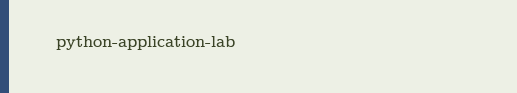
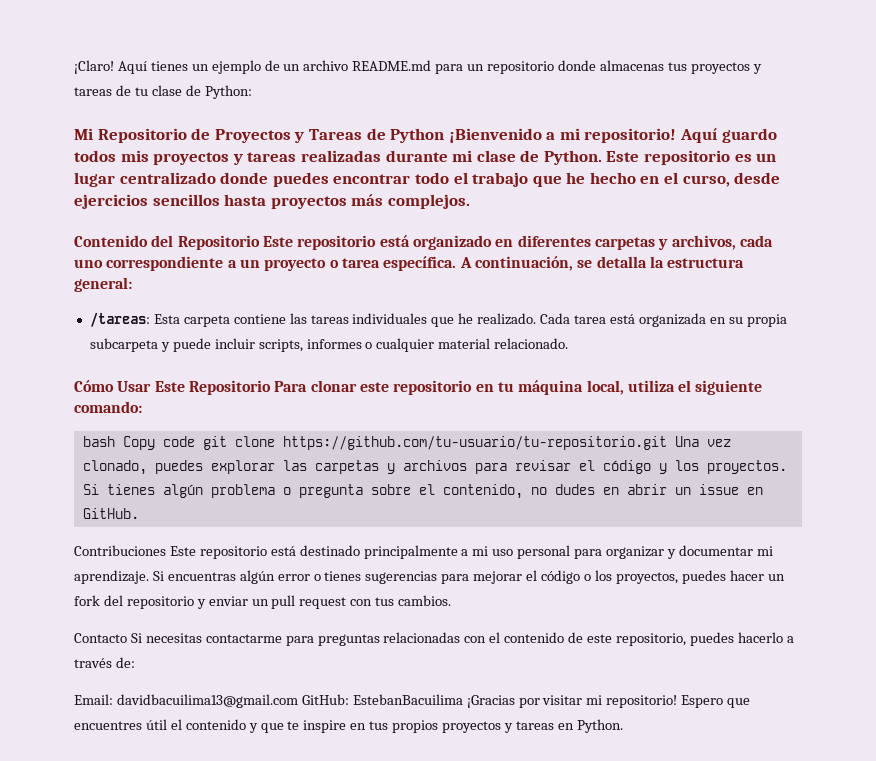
[56,36,235,50] python-application-lab -> [74,60,762,74] [74,85,252,99] [74,128,777,143] [74,150,777,165] [74,172,781,187] [74,194,470,209] [74,235,773,250] [74,256,745,271] [74,277,132,292] [89,312,787,327] [89,338,569,352] [74,380,763,395] [74,401,142,413] [82,436,731,450] [82,460,787,475] [82,484,763,499] [82,508,139,519] [74,545,773,559] [74,570,785,584] [74,595,452,609] [74,632,794,646] [74,657,135,668] [74,694,751,708] [74,719,623,733] ¡Claro! Aquí tienes un ejemplo de un archivo README.md para un repositorio donde almacenas tus proyectos y tareas de tu clase de Python: // Mi Repositorio de Proyectos y Tareas de Python ¡Bienvenido a mi repositorio! Aquí guardo todos mis proyectos y tareas realizadas durante mi clase de Python. Este repositorio es un lugar centralizado donde puedes encontrar todo el trabajo que he hecho en el curso, desde ejercicios sencillos hasta proyectos más complejos. // Contenido del Repositorio Este repositorio está organizado en diferentes carpetas y archivos, cada uno correspondiente a un proyecto o tarea específica. A continuación, se detalla la estructura general: // /tareas: Esta carpeta contiene las tareas individuales que he realizado. Cada tarea está organizada en su propia subcarpeta y puede incluir scripts, informes o cualquier material relacionado. // Cómo Usar Este Repositorio Para clonar este repositorio en tu máquina local, utiliza el siguiente comando: // bash Copy code git clone https://github.com/tu-usuario/tu-repositorio.git Una vez clonado, puedes explorar las carpetas y archivos para revisar el código y los proyectos. Si tienes algún problema o pregunta sobre el contenido, no dudes en abrir un issue en GitHub. // Contribuciones Este repositorio está destinado principalmente a mi uso personal para organizar y documentar mi aprendizaje. Si encuentras algún error o tienes sugerencias para mejorar el código o los proyectos, puedes hacer un fork del repositorio y enviar un pull request con tus cambios. // Contacto Si necesitas contactarme para preguntas relacionadas con el contenido de este repositorio, puedes hacerlo a través de: // Email: davidbacuilima13@gmail.com GitHub: EstebanBacuilima ¡Gracias por visitar mi repositorio! Espero que encuentres útil el contenido y que te inspire en tus propios proyectos y tareas en Python.

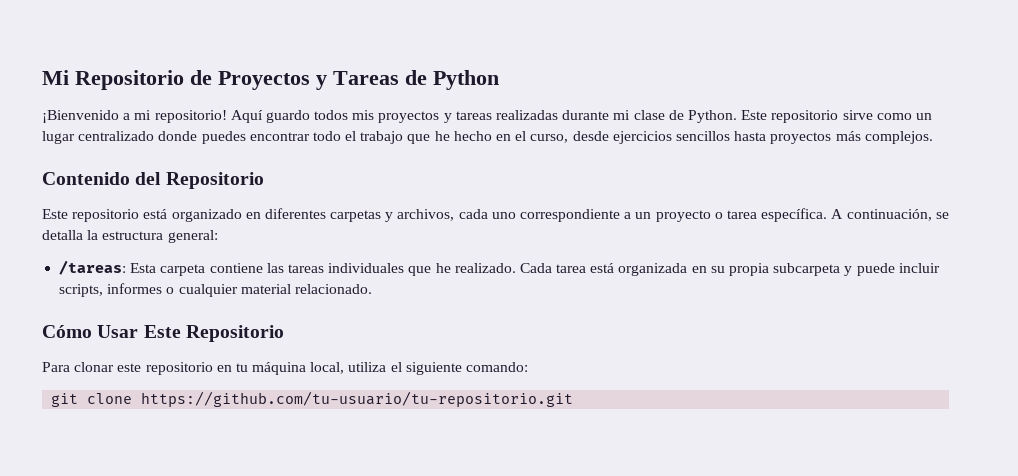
[74,60,762,74] [74,85,252,99] ¡Claro! Aquí tienes un ejemplo de un archivo README.md para un repositorio donde almacenas tus proyectos y tareas de tu clase de Python: // -> (42, 77) none
(445, 135) none -> (499, 80) //
[734,154,752,162] es -> [842,110,912,120] sirve como
(260, 242) none -> (264, 180) //
(271, 387) none -> (284, 333) //
[82,436,731,450] [82,460,787,475] [82,484,763,499] [82,508,139,519] [74,545,773,559] [74,570,785,584] [74,595,452,609] [74,632,794,646] [74,657,135,668] [74,694,751,708] [74,719,623,733] bash Copy code git clone https://github.com/tu-usuario/tu-repositorio.git Una vez clonado, puedes explorar las carpetas y archivos para revisar el código y los proyectos. Si tienes algún problema o pregunta sobre el contenido, no dudes en abrir un issue en GitHub. // Contribuciones Este repositorio está destinado principalmente a mi uso personal para organizar y documentar mi aprendizaje. Si encuentras algún error o tienes sugerencias para mejorar el código o los proyectos, puedes hacer un fork del repositorio y enviar un pull request con tus cambios. // Contacto Si necesitas contactarme para preguntas relacionadas con el contenido de este repositorio, puedes hacerlo a través de: // Email: davidbacuilima13@gmail.com GitHub: EstebanBacuilima ¡Gracias por visitar mi repositorio! Espero que encuentres útil el contenido y que te inspire en tus propios proyectos y tareas en Python. -> [51,391,574,407] git clone https://github.com/tu-usuario/tu-repositorio.git

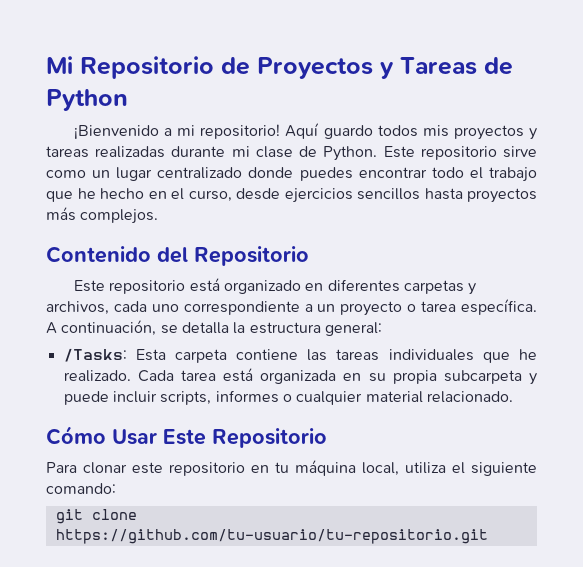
[59,260,127,275] /tareas: -> [63,348,127,362] /Tasks:

